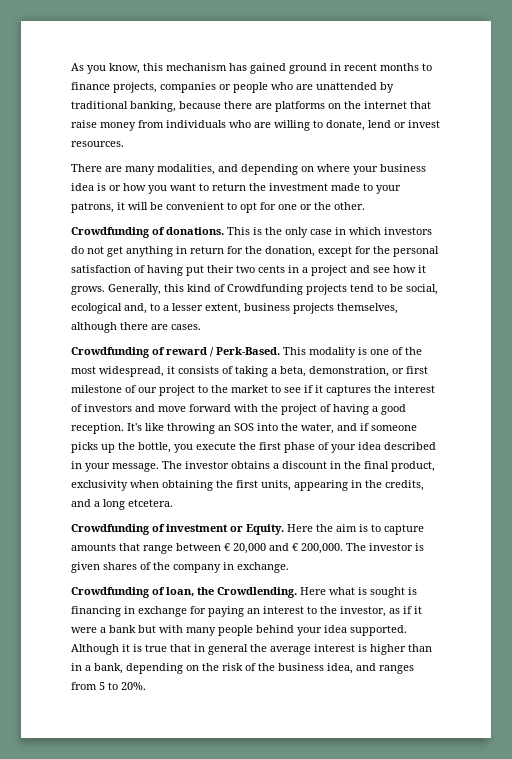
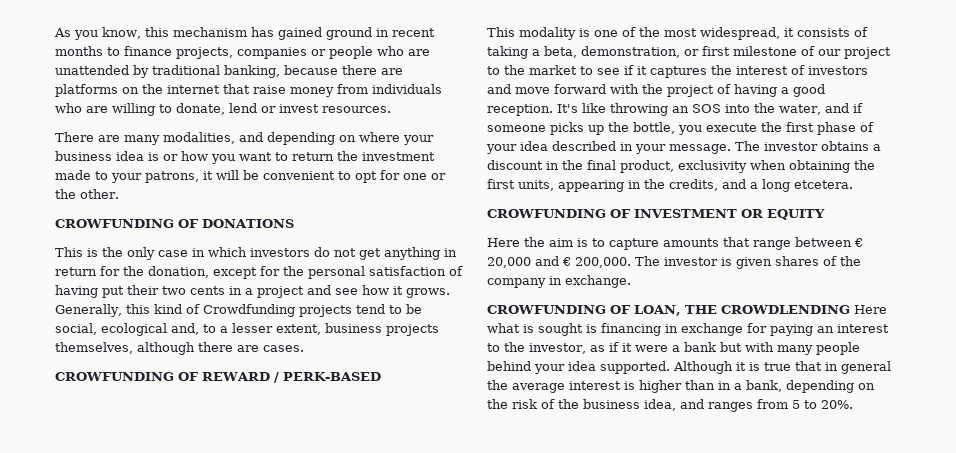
[71,227,224,238] Crowdfunding of donations. -> [55,219,294,228] CROWFUNDING OF DONATIONS //
[71,347,280,358] Crowdfunding of reward / Perk-Based. -> [55,372,381,383] CROWFUNDING OF REWARD / PERK-BASED //
[71,524,284,535] Crowdfunding of investment or Equity. -> [487,209,825,220] CROWFUNDING OF INVESTMENT OR EQUITY //
[71,587,297,598] Crowdfunding of loan, the Crowdlending. -> [487,305,850,316] CROWFUNDING OF LOAN, THE CROWDLENDING

